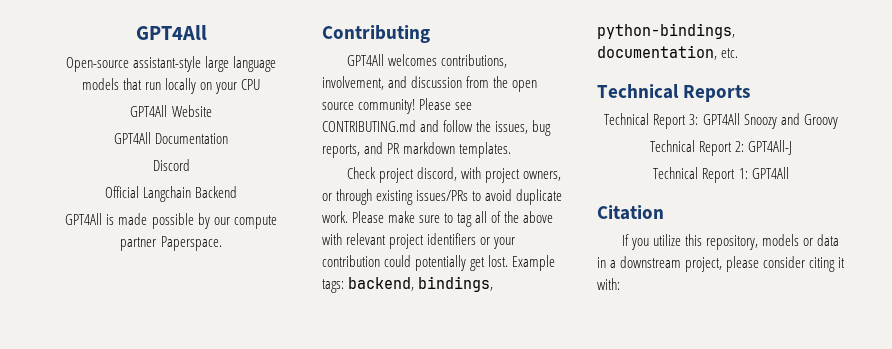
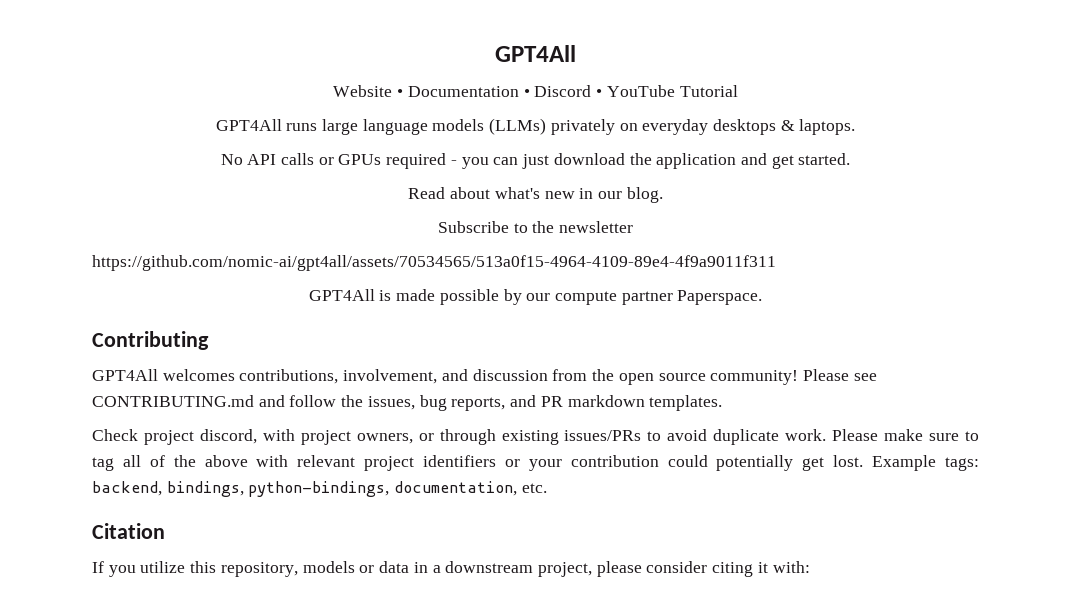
[135,25,207,40] [65,56,277,72] [81,78,261,94] [130,105,212,117] [113,132,229,144] [152,159,190,171] [104,186,238,202] GPT4All // Open-source assistant-style large language models that run locally on your CPU // GPT4All Website // GPT4All Documentation // Discord // Official Langchain Backend -> [495,45,576,62] [333,85,738,97] [215,118,856,135] [220,153,851,169] [408,187,663,203] [437,221,634,233] [92,255,776,271] GPT4All // Website • Documentation • Discord • YouTube Tutorial // GPT4All runs large language models (LLMs) privately on everyday desktops & laptops. // No API calls or GPUs required - you can just download the application and get started. // Read about what's new in our blog. // Subscribe to the newsletter // https://github.com/nomic-ai/gpt4all/assets/70534565/513a0f15-4964-4109-89e4-4f9a9011f311
[597,84,751,102] [604,113,838,129] [649,140,793,156] [653,167,789,183] // Technical Reports // Technical Report 3: GPT4All Snoozy and Groovy // Technical Report 2: GPT4All-J // Technical Report 1: GPT4All -> (547, 488) none

